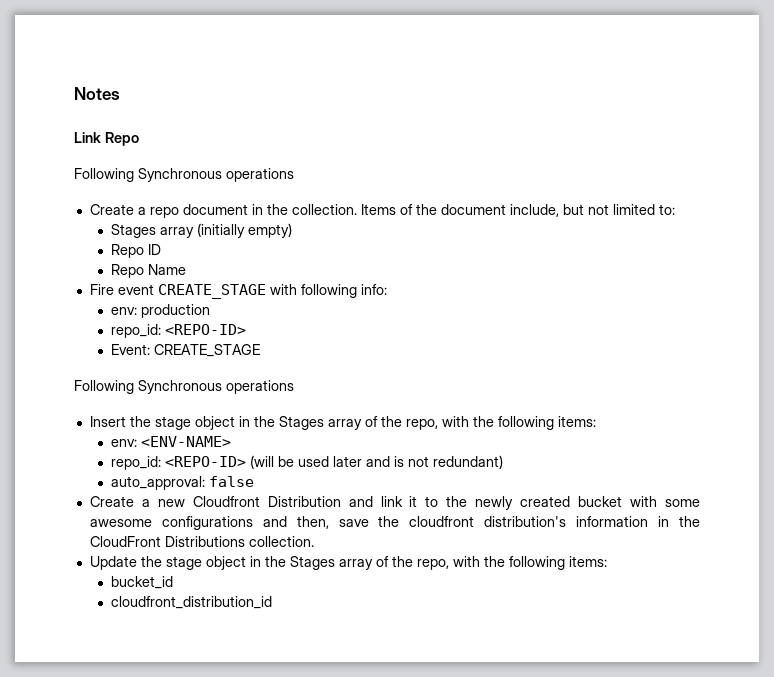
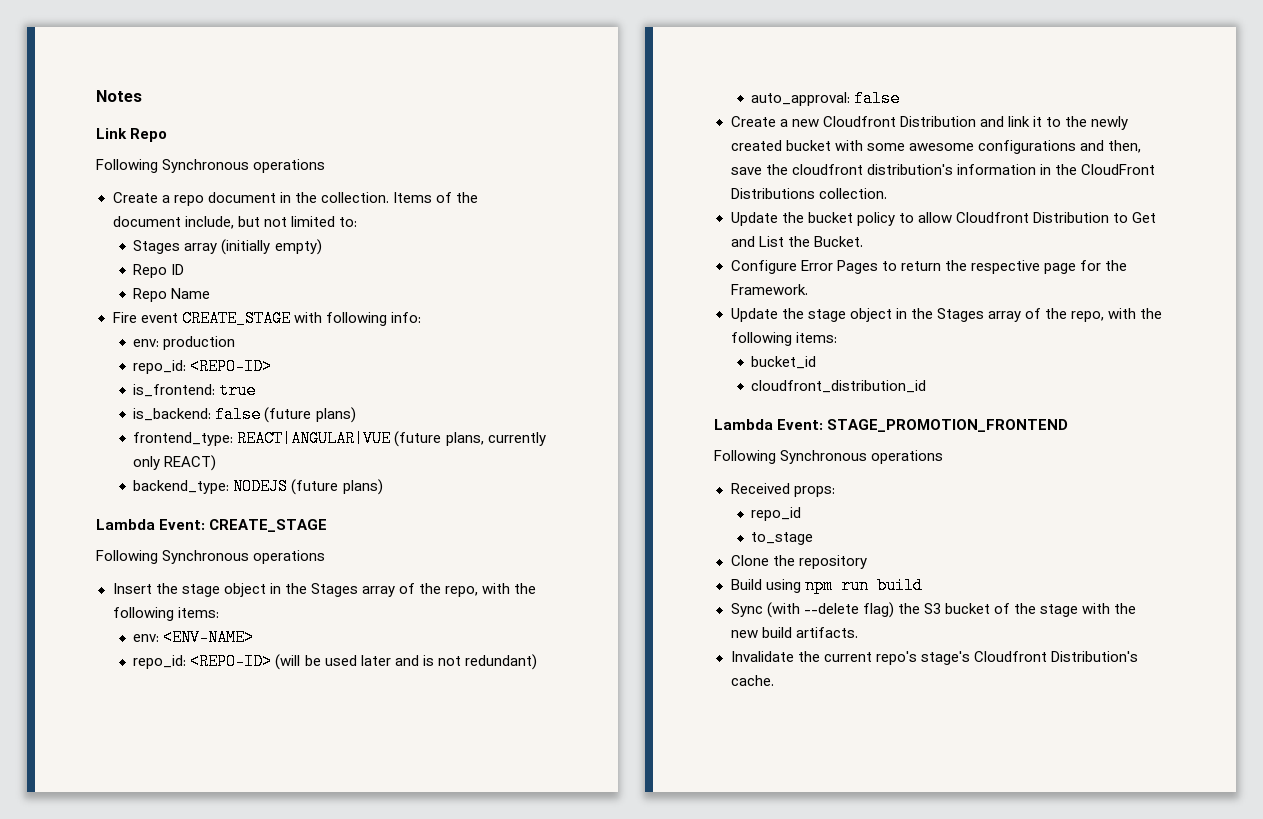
(247, 329) none -> [133,382,257,399] [133,406,356,423] [133,430,546,447] [133,455,217,471] [133,478,383,495] [96,519,155,530] is_frontend: true // is_backend: false (future plans) // frontend_type: REACT|ANGULAR|VUE (future plans, currently only REACT) // backend_type: NODEJS (future plans) // Lambda
(314, 541) none -> [730,212,1156,226] [730,236,863,247] [730,260,1127,274] [730,284,808,295] // Update the bucket policy to allow Cloudfront Distribution to Get and List the Bucket. // Configure Error Pages to return the respective page for the Framework.
(273, 602) none -> [714,419,1069,432] [714,450,944,464] [730,483,835,497] [751,507,802,521] [751,532,814,545] [730,555,867,569] [730,577,923,594] [730,602,1137,618] [730,627,858,638] [730,651,1138,665] [730,675,774,686] // Lambda Event: STAGE_PROMOTION_FRONTEND // Following Synchronous operations // Received props: // repo_id // to_stage // Clone the repository // Build using npm run build // Sync (with --delete flag) the S3 bucket of the stage with the new build artifacts. // Invalidate the current repo's stage's Cloudfront Distribution's cache.

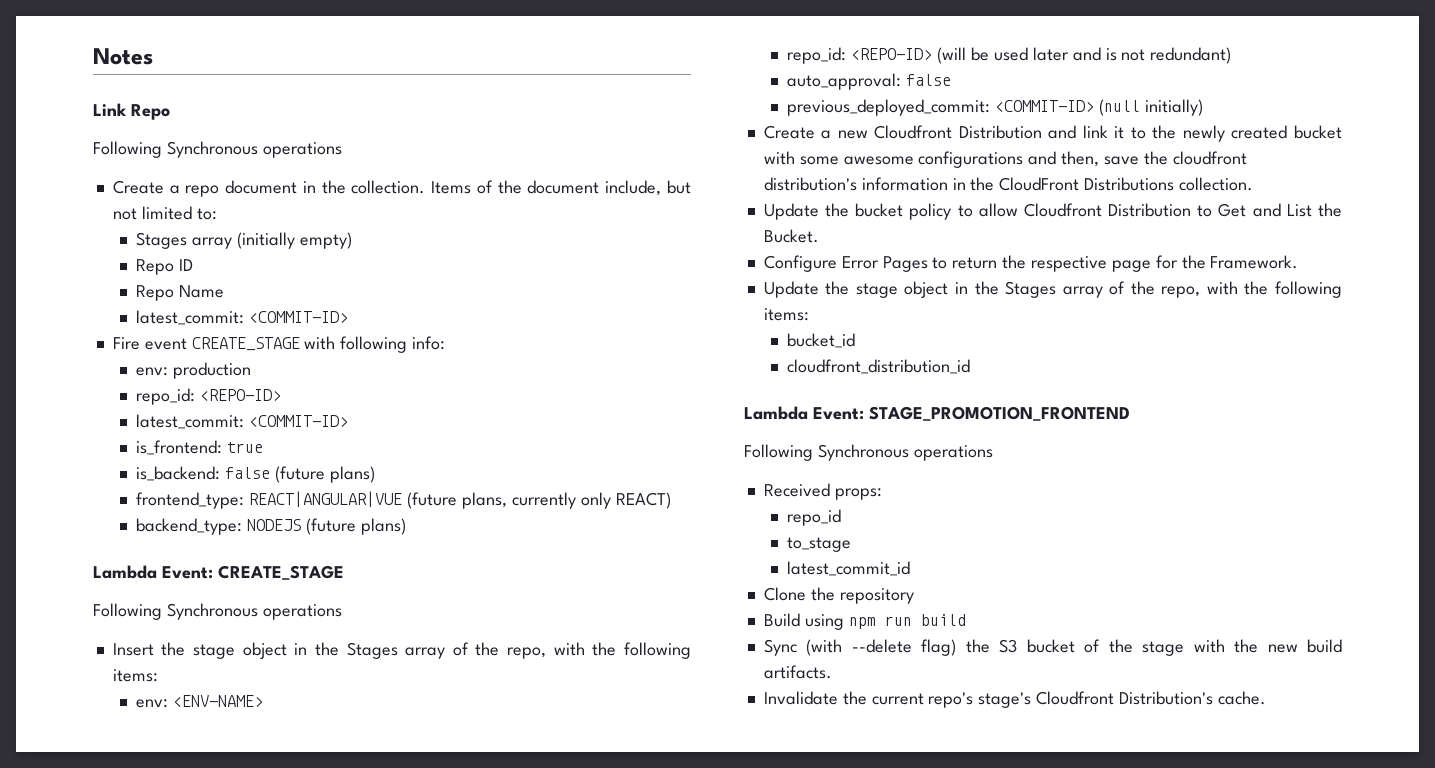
(211, 293) none -> [136,310,349,325] // latest_commit: <COMMIT-ID>
(273, 366) none -> [136,414,349,429] // latest_commit: <COMMIT-ID>
(901, 98) none -> [787,99,1204,116] // previous_deployed_commit: <COMMIT-ID> (null initially)
(814, 538) none -> [787,561,911,576] // latest_commit_id

